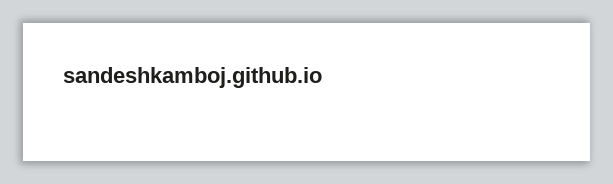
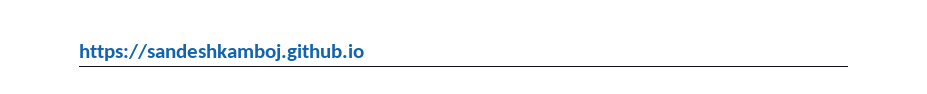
[63,67,322,88] sandeshkamboj.github.io -> [79,44,364,61] https://sandeshkamboj.github.io

